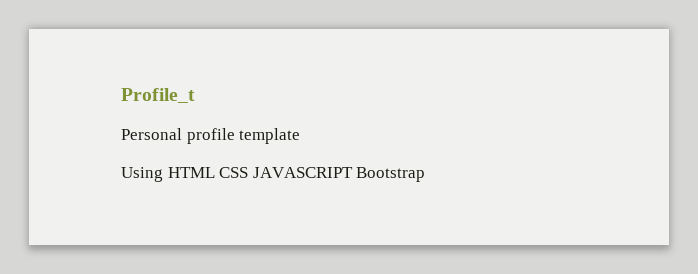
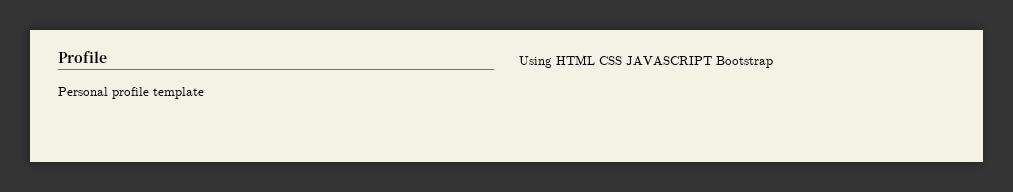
[121,88,195,103] Profile_t -> [58,51,107,63] Profile

